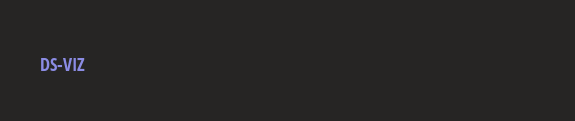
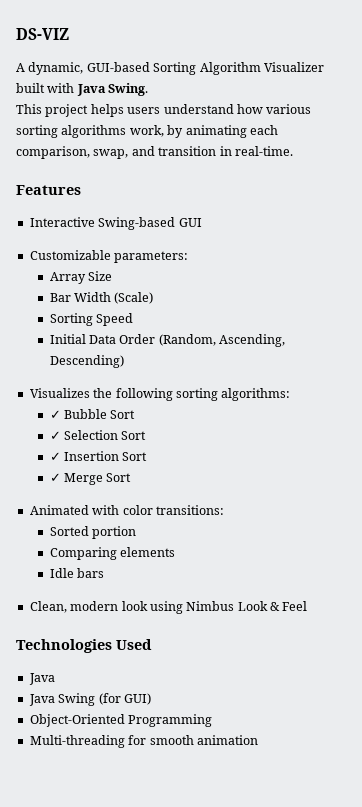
(85, 64) none -> [16,62,324,75] [16,83,149,96] [16,104,312,117] [16,125,278,138] [16,146,293,159] [16,185,81,195] [29,217,202,230] [29,250,189,263] [49,271,112,284] [49,292,154,304] [49,313,133,326] [49,334,286,347] [49,355,124,368] [29,388,291,401] [49,409,136,419] [49,430,147,440] [49,451,148,461] [49,473,132,485] [29,505,224,515] [49,526,136,539] [49,547,175,560] [49,568,104,578] [29,601,308,614] [16,639,152,653] [28,673,55,685] [28,693,151,706] [29,714,213,727] [29,735,258,748] // A dynamic, GUI-based Sorting Algorithm Visualizer built with Java Swing. // This project helps users understand how various sorting algorithms work, by animating each comparison, swap, and transition in real-time. // Features // Interactive Swing-based GUI // Customizable parameters: // Array Size // Bar Width (Scale) // Sorting Speed // Initial Data Order (Random, Ascending, Descending) // Visualizes the following sorting algorithms: // ✓ Bubble Sort // ✓ Selection Sort // ✓ Insertion Sort // ✓ Merge Sort // Animated with color transitions: // Sorted portion // Comparing elements // Idle bars // Clean, modern look using Nimbus Look & Feel // Technologies Used // Java // Java Swing (for GUI) // Object-Oriented Programming // Multi-threading for smooth animation

